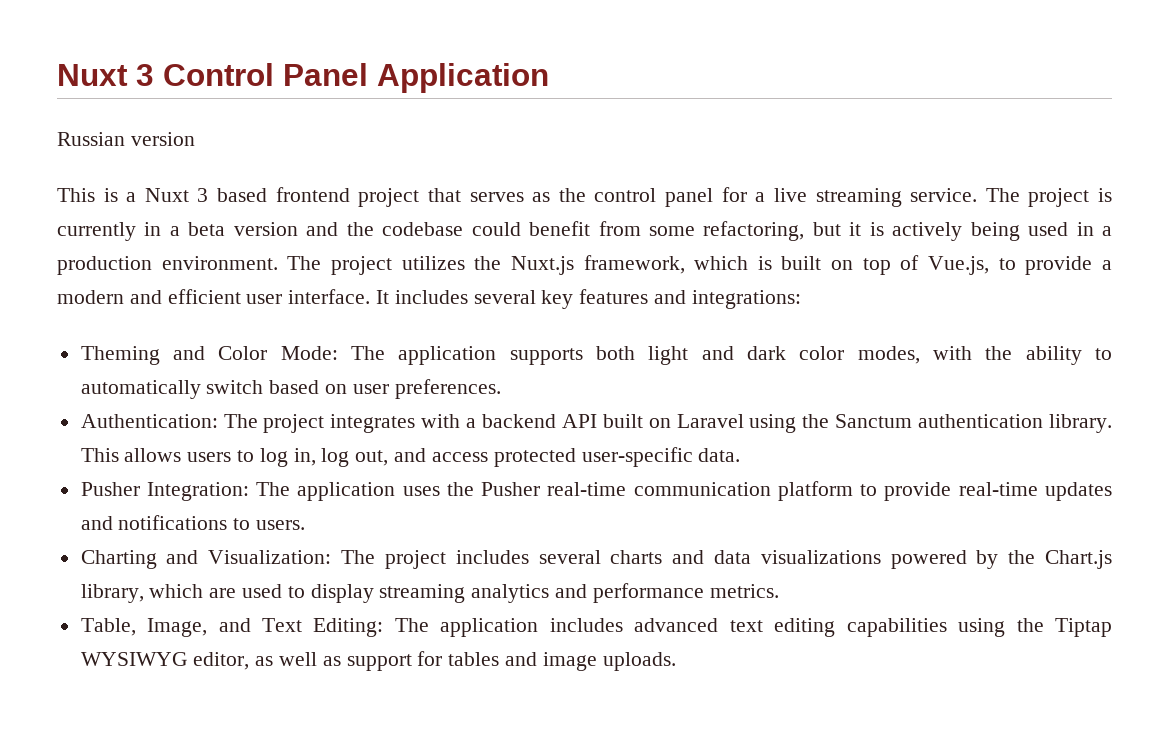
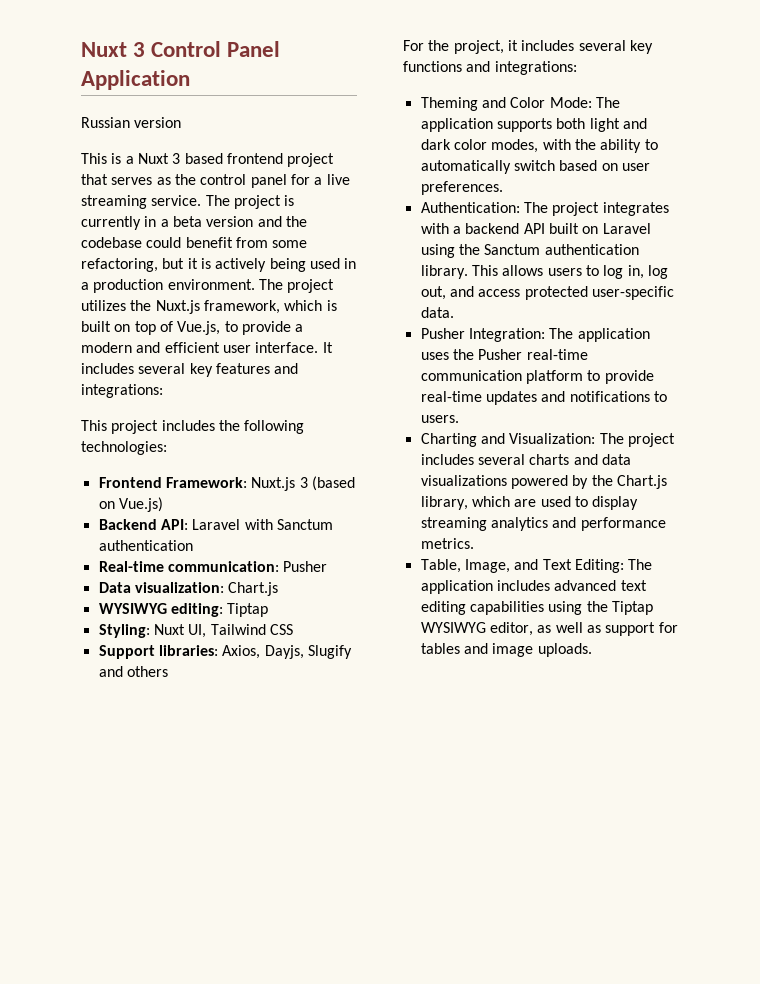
(801, 299) none -> [81,420,305,434] [81,441,167,455] [98,476,355,491] [98,497,163,512] [98,519,333,530] [98,540,193,551] [98,561,328,572] [98,582,279,596] [98,603,269,617] [98,624,293,638] [98,645,352,659] [98,666,168,677] [403,40,653,54] [403,61,577,75] // This project includes the following technologies: // Frontend Framework: Nuxt.js 3 (based on Vue.js) // Backend API: Laravel with Sanctum authentication // Real-time communication: Pusher // Data visualization: Chart.js // WYSIWYG editing: Tiptap // Styling: Nuxt UI, Tailwind CSS // Support libraries: Axios, Dayjs, Slugify and others // For the project, it includes several key functions and integrations:

